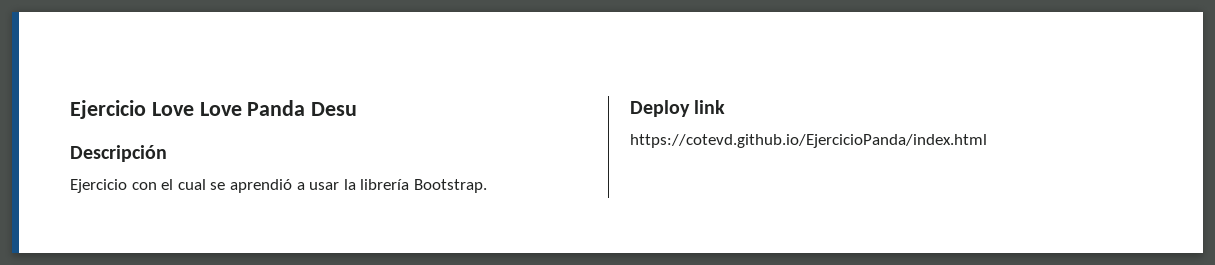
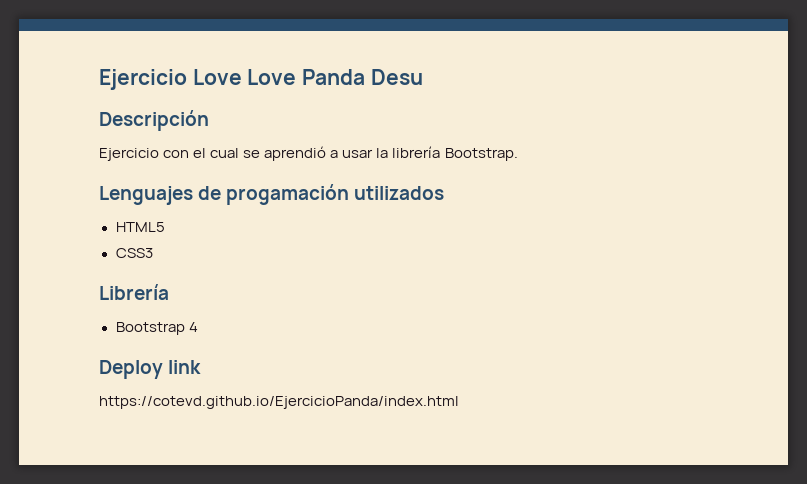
(487, 186) none -> [99,184,445,205] [115,222,165,232] [115,248,153,258] [99,284,169,300] [115,322,198,335] // Lenguajes de progamación utilizados // HTML5 // CSS3 // Librería // Bootstrap 4

